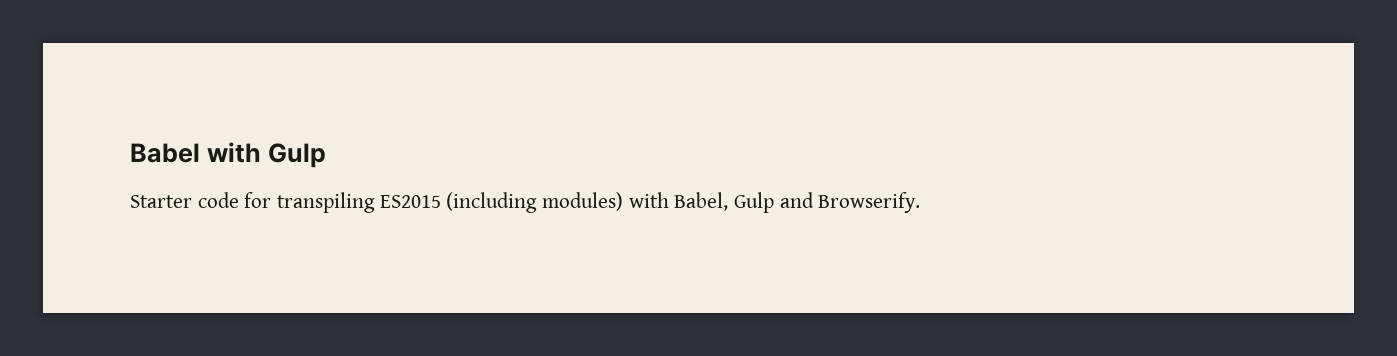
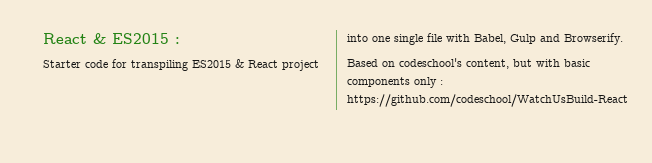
[130,142,327,168] Babel with Gulp -> [43,33,180,44] React & ES2015 :
[446,192,624,213] (including modules) -> [235,59,319,71] [347,33,442,45] & React project into one single file
(921, 202) none -> [347,58,590,69] [347,77,443,88] [347,94,628,107] // Based on codeschool's content, but with basic components only : https://github.com/codeschool/WatchUsBuild-React

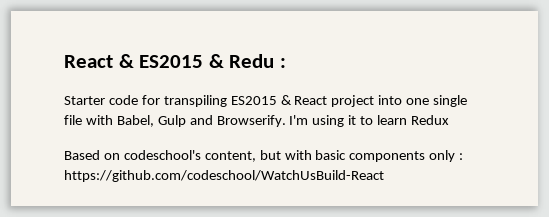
(169, 38) none -> [208,54,275,68] & Redu
(623, 39) none -> [289,115,450,127] I'm using it to learn Redux

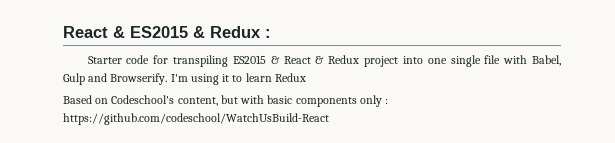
[229,54,275,68] Redu -> [210,26,261,38] Redux
(328, 100) none -> [315,55,360,64] & Redux
[123,150,201,160] codeschool's -> [111,95,175,104] Codeschool's

